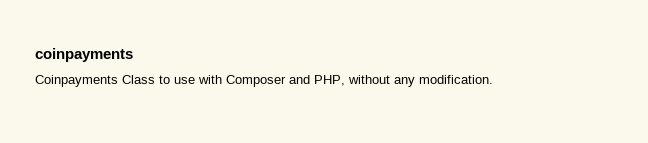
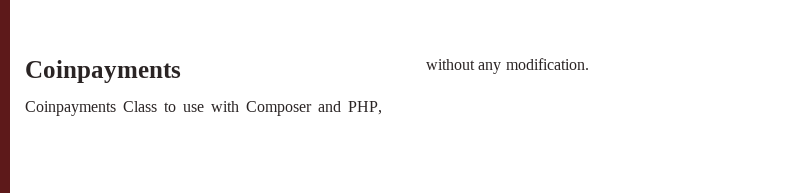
[35,48,133,62] coinpayments -> [25,60,181,83] Coinpayments

